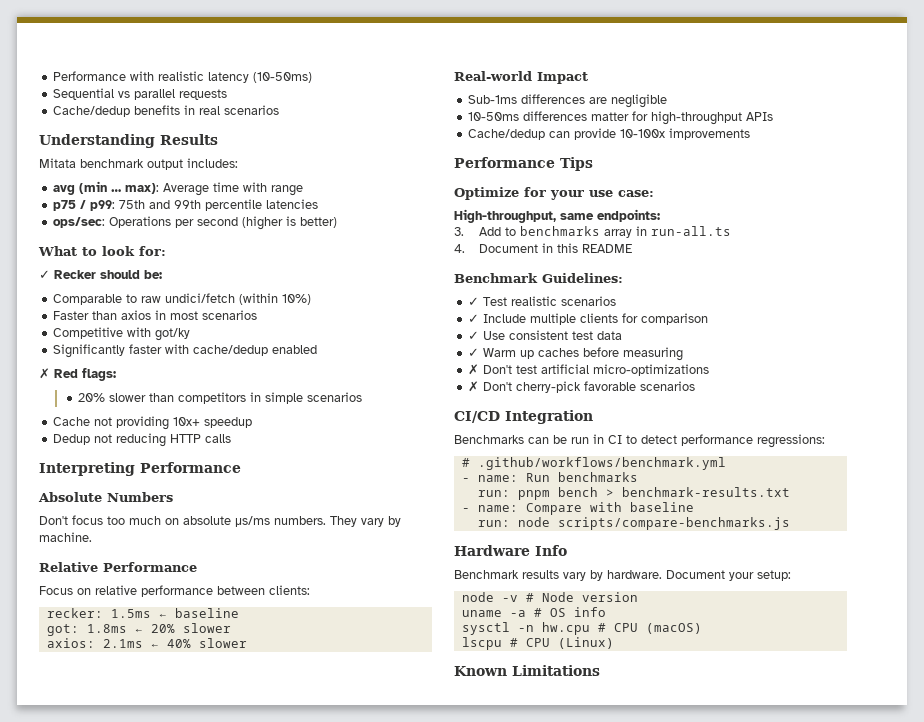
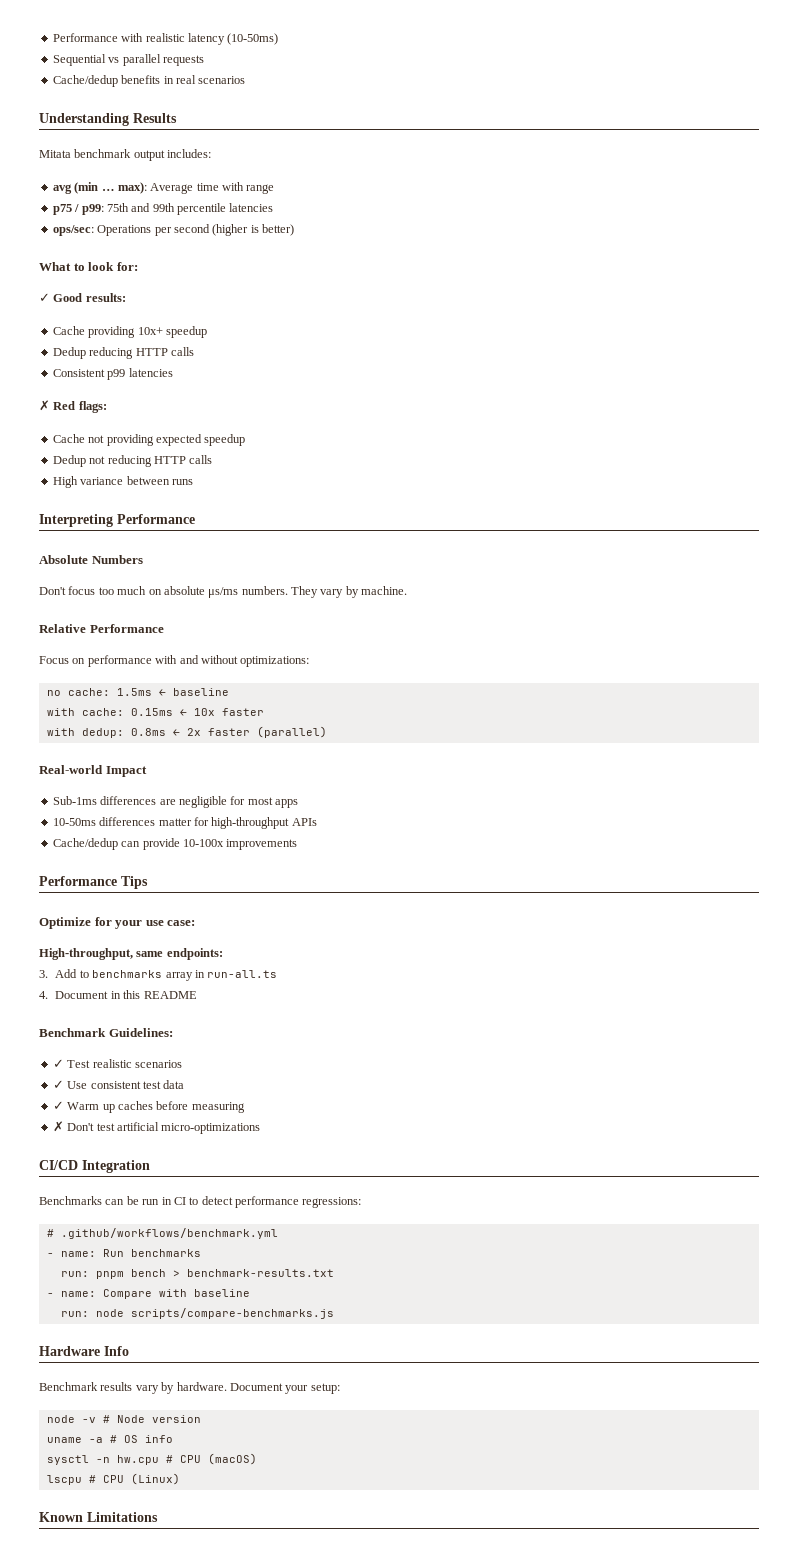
[54,270,162,279] [53,293,312,305] [53,310,258,320] [53,327,191,341] [53,344,318,358] [39,368,116,381] [78,392,363,404] Recker should be: // Comparable to raw undici/fetch (within 10%) // Faster than axios in most scenarios // Competitive with got/ky // Significantly faster with cache/dedup enabled // ✗ Red flags: // 20% slower than competitors in simple scenarios -> [53,293,126,302] [52,326,207,338] [52,347,194,359] [52,368,173,380] [39,400,107,413] Good results: // Cache providing 10x+ speedup // Dedup reducing HTTP calls // Consistent p99 latencies // ✗ Red flags:
[173,417,201,426] 10x+ -> [155,434,202,446] expected
(232, 438) none -> [52,476,193,488] // High variance between runs
[95,585,310,597] [46,608,239,618] [46,623,231,636] [46,638,247,648] relative performance between clients: // recker: 1.5ms ← baseline // got: 1.8ms ← 20% slower // axios: 2.1ms ← 40% slower -> [87,655,310,667] [46,688,229,696] [46,708,264,716] [46,726,327,738] performance with and without optimizations: // no cache: 1.5ms ← baseline // with cache: 0.15ms ← 10x faster // with dedup: 0.8ms ← 2x faster (parallel)
(668, 101) none -> [230,796,298,808] for most apps
[468,313,709,325] // ✓ Include multiple clients for comparison -> (182, 1064) none
[468,381,696,393] // ✗ Don't cherry-pick favorable scenarios -> (261, 1128) none

